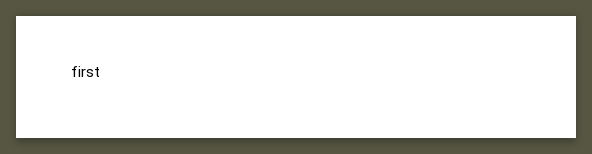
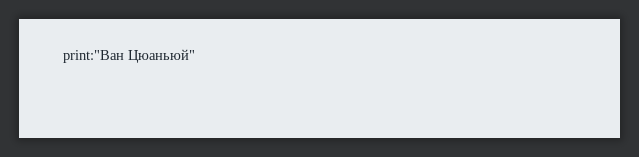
[71,66,100,77] first -> [63,49,195,63] print:"Ван Цюаньюй"

